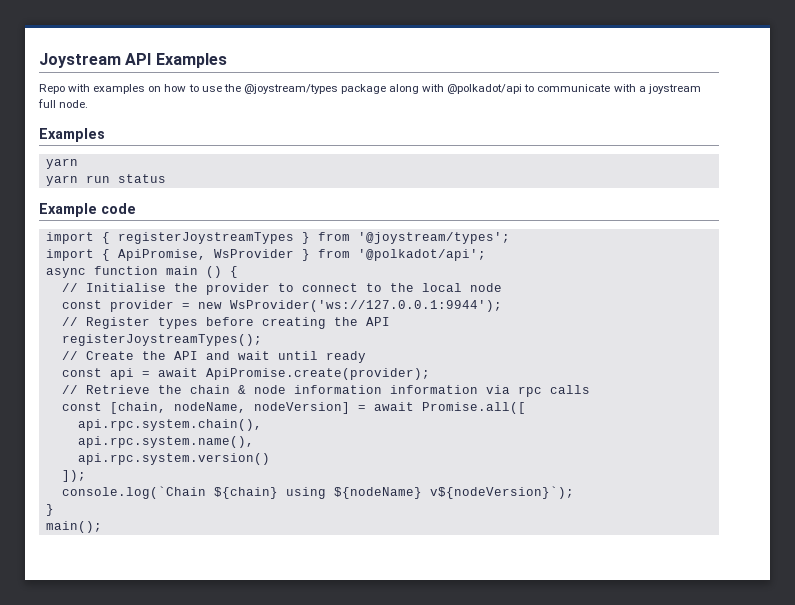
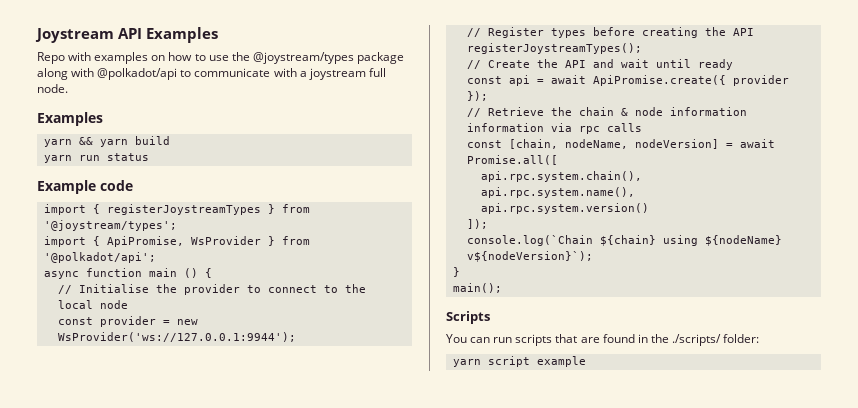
(78, 163) none -> [78,136,170,147] && yarn build
[205,368,430,380] ApiPromise.create(provider); -> [592,75,789,86] [466,91,488,101] ApiPromise.create({ provider });
(102, 527) none -> [446,311,490,324] [446,334,760,346] [452,356,586,367] // Scripts // You can run scripts that are found in the ./scripts/ folder: // yarn script example

